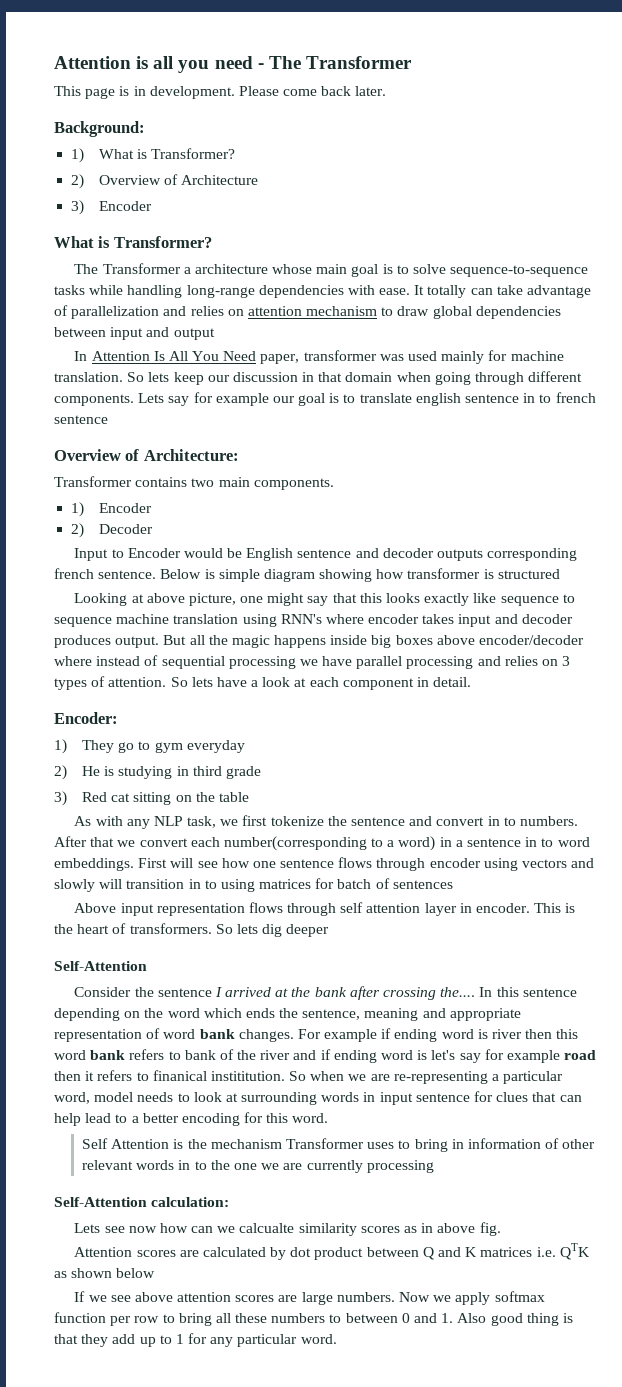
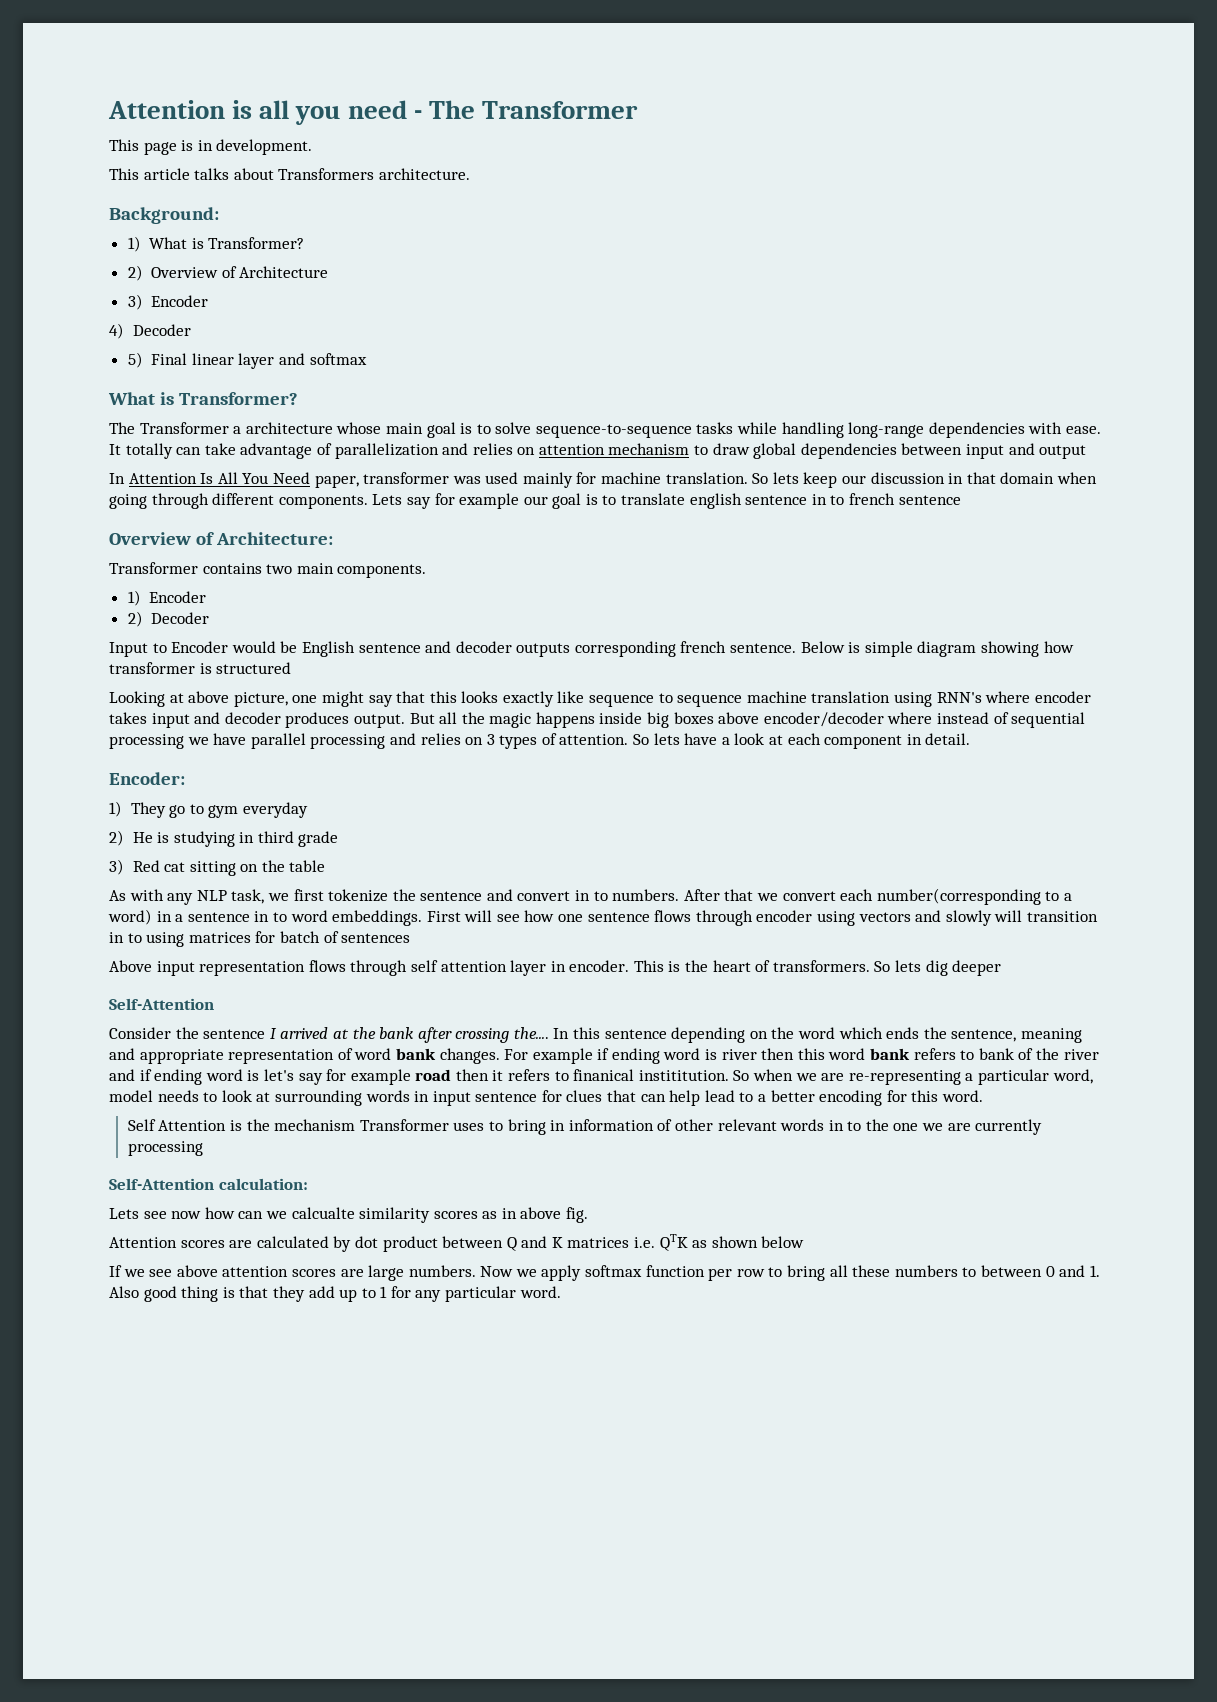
[238,86,387,96] Please come back later. -> [109,168,470,180] // This article talks about Transformers architecture.
(153, 206) none -> [109,323,191,339] [127,352,367,369] // 4) Decoder // 5) Final linear layer and softmax

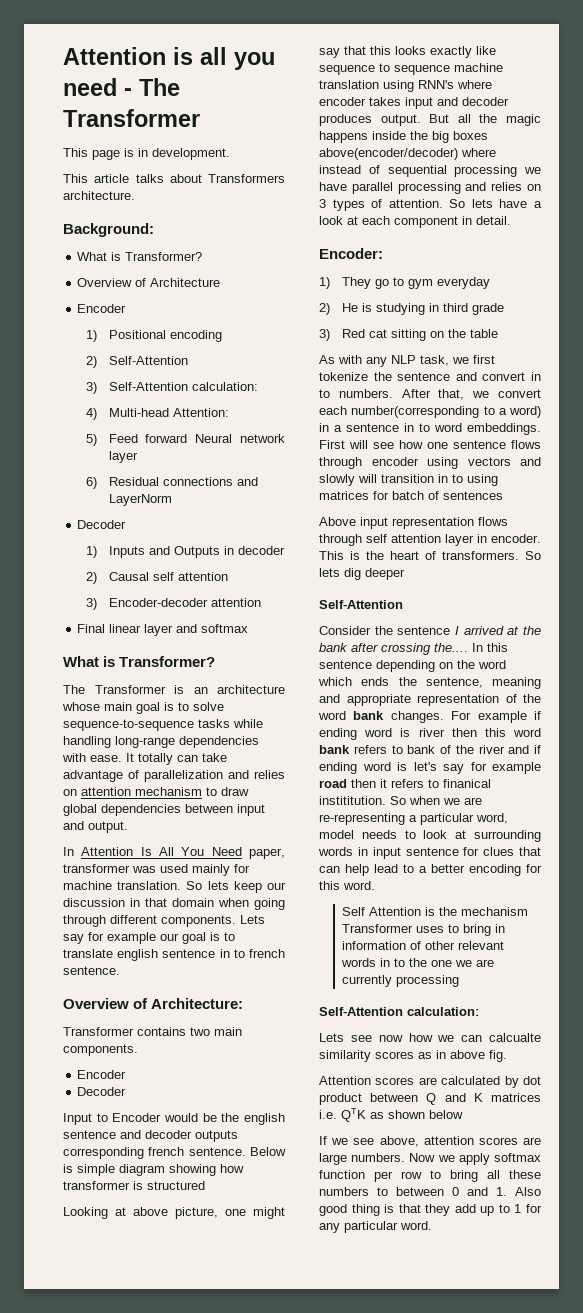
[127,236,305,252] [127,265,143,281] 1) What is Transformer? // 2) -> [77,252,203,261] What is Transformer? //
[127,294,209,310] [109,323,191,339] [127,352,143,368] 3) Encoder // 4) Decoder // 5) -> [77,304,127,313] [85,330,222,342] [85,356,188,368] [85,382,258,394] [85,408,229,420] [85,434,285,446] [108,451,138,463] [85,477,258,489] [108,494,172,506] [77,520,127,529] [85,546,285,558] [85,572,228,584] [85,598,261,610] Encoder // 1) Positional encoding // 2) Self-Attention // 3) Self-Attention calculation: // 4) Multi-head Attention: // 5) Feed forward Neural network layer // 6) Residual connections and LayerNorm // Decoder // 1) Inputs and Outputs in decoder // 2) Causal self attention // 3) Encoder-decoder attention //
[233,426,242,434] a -> [174,685,208,694] is an
[1039,445,1087,459] output -> [88,821,128,833] output.
[898,495,961,505] sentence -> [63,966,120,975] sentence.
[127,590,207,606] [127,611,143,627] 1) Encoder // 2) -> [77,1070,127,1079] Encoder //
[301,641,355,657] English -> [221,1113,285,1125] the english
(643, 718) none -> [410,131,428,140] the
[718,712,884,727] above encoder/decoder -> [319,148,458,160] above(encoder/decoder)
[724,889,754,901] that -> [438,389,465,400] that,
(353, 1054) none -> [523,694,541,703] the
[238,1211,287,1219] can we -> [437,1035,483,1042] we can
[176,1265,218,1277] above -> [379,1136,419,1147] above,

